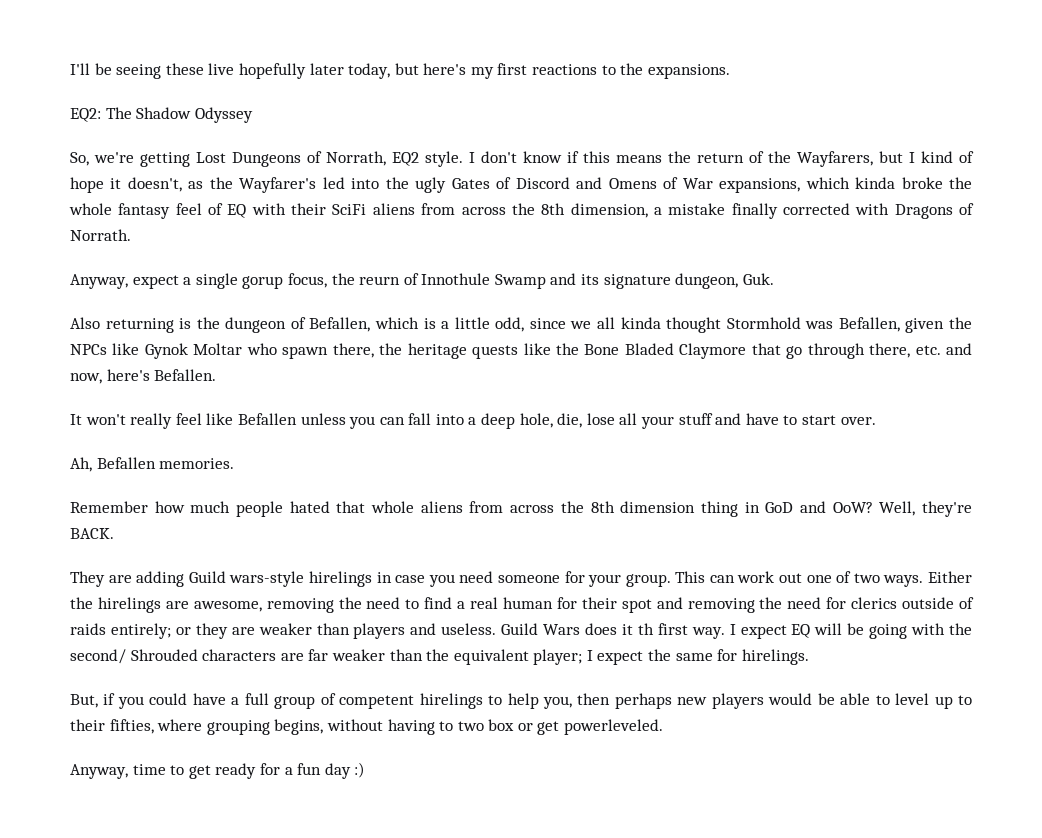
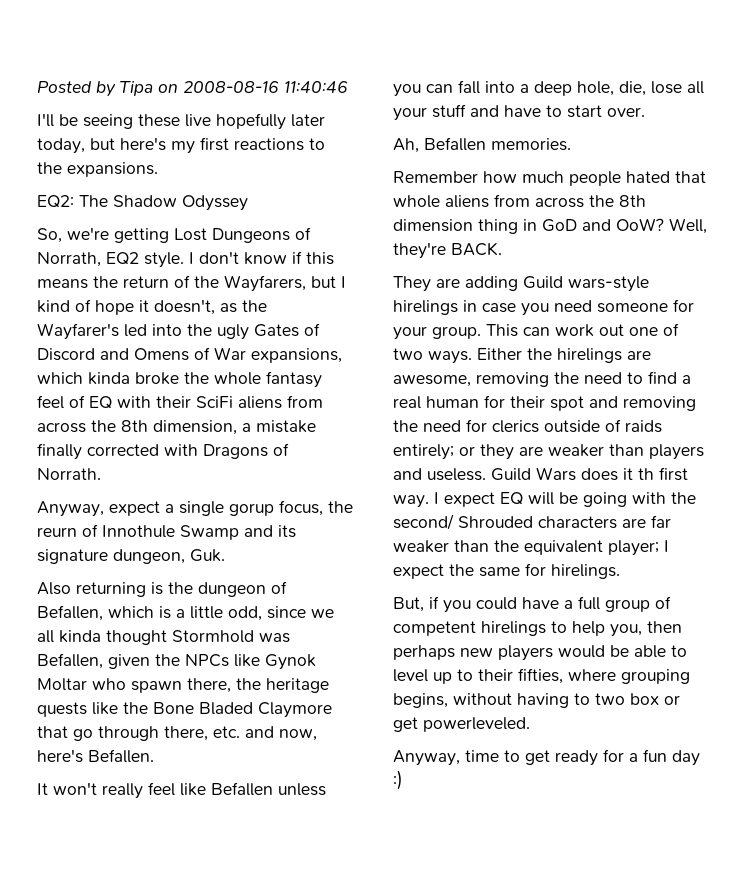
(70, 69) none -> [37,81,348,97] Posted by Tipa on 2008-08-16 11:40:46 //

